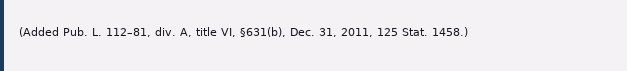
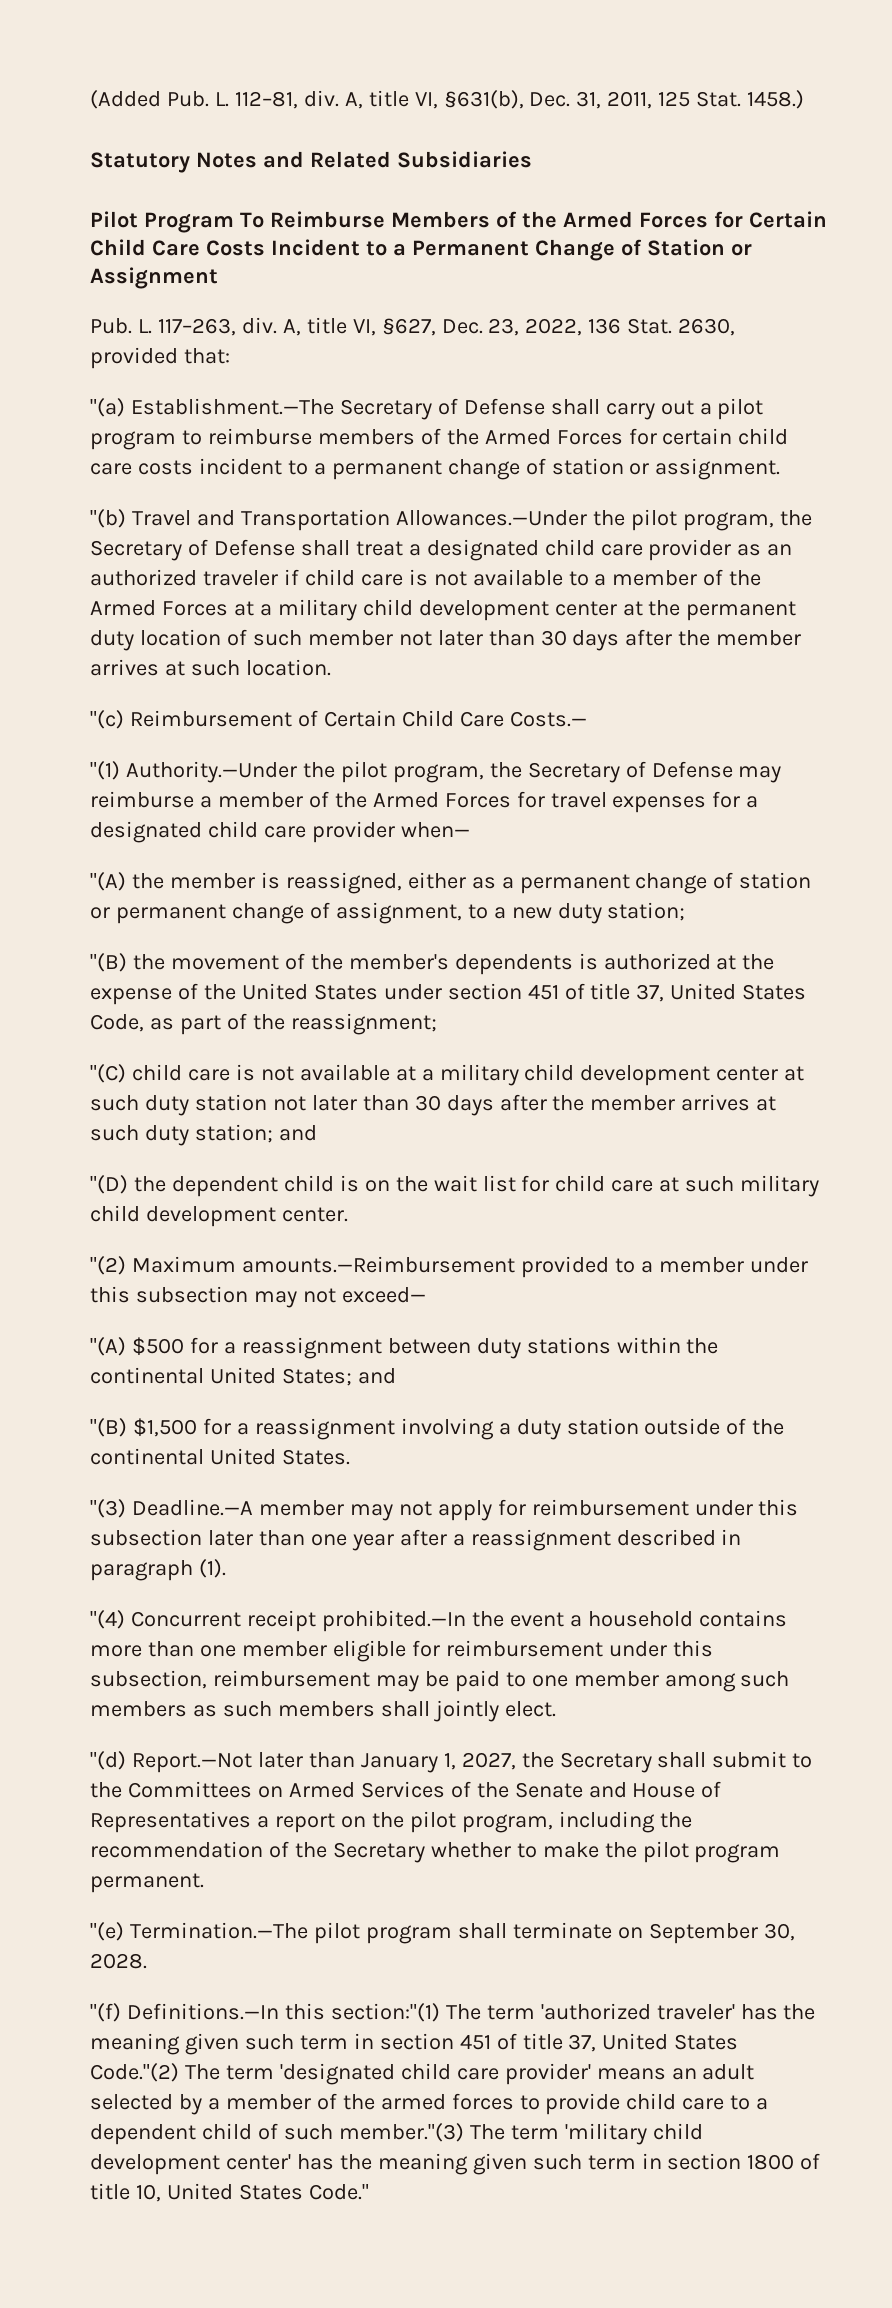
(468, 32) none -> [90,151,532,173] [90,211,827,233] [90,239,752,261] [90,267,218,289] [90,317,736,336] [90,347,230,369] [90,398,764,420] [90,428,789,450] [90,458,781,480] [90,509,812,531] [90,539,793,561] [90,569,762,586] [90,599,797,621] [90,629,802,651] [90,659,331,676] [90,710,587,729] [90,761,782,783] [90,791,759,813] [90,821,470,843] [90,872,812,894] [90,902,686,924] [90,953,775,975] [90,983,807,1005] [90,1013,437,1035] [90,1064,805,1086] [90,1094,777,1116] [90,1124,317,1146] [90,1175,820,1197] [90,1205,348,1227] [90,1256,808,1278] [90,1286,426,1308] [90,1337,719,1359] [90,1367,396,1386] [90,1418,785,1440] [90,1448,350,1465] [90,1499,799,1521] [90,1529,742,1551] [90,1559,226,1581] [90,1610,787,1632] [90,1640,713,1662] [90,1670,790,1692] [90,1700,556,1722] [90,1751,813,1773] [90,1781,722,1798] [90,1811,692,1833] [90,1841,781,1863] [90,1873,204,1893] [90,1922,795,1944] [90,1953,147,1969] [90,2003,816,2022] [90,2033,739,2055] [90,2063,755,2085] [90,2093,769,2115] [90,2123,703,2145] [90,2153,821,2175] [90,2183,369,2202] // Statutory Notes and Related Subsidiaries // Pilot Program To Reimburse Members of the Armed Forces for Certain Child Care Costs Incident to a Permanent Change of Station or Assignment // Pub. L. 117–263, div. A, title VI, §627, Dec. 23, 2022, 136 Stat. 2630, provided that: // "(a) Establishment.—The Secretary of Defense shall carry out a pilot program to reimburse members of the Armed Forces for certain child care costs incident to a permanent change of station or assignment. // "(b) Travel and Transportation Allowances.—Under the pilot program, the Secretary of Defense shall treat a designated child care provider as an authorized traveler if child care is not available to a member of the Armed Forces at a military child development center at the permanent duty location of such member not later than 30 days after the member arrives at such location. // "(c) Reimbursement of Certain Child Care Costs.— // "(1) Authority.—Under the pilot program, the Secretary of Defense may reimburse a member of the Armed Forces for travel expenses for a designated child care provider when— // "(A) the member is reassigned, either as a permanent change of station or permanent change of assignment, to a new duty station; // "(B) the movement of the member's dependents is authorized at the expense of the United States under section 451 of title 37, United States Code, as part of the reassignment; // "(C) child care is not available at a military child development center at such duty station not later than 30 days after the member arrives at such duty station; and // "(D) the dependent child is on the wait list for child care at such military child development center. // "(2) Maximum amounts.—Reimbursement provided to a member under this subsection may not exceed— // "(A) $500 for a reassignment between duty stations within the continental United States; and // "(B) $1,500 for a reassignment involving a duty station outside of the continental United States. // "(3) Deadline.—A member may not apply for reimbursement under this subsection later than one year after a reassignment described in paragraph (1). // "(4) Concurrent receipt prohibited.—In the event a household contains more than one member eligible for reimbursement under this subsection, reimbursement may be paid to one member among such members as such members shall jointly elect. // "(d) Report.—Not later than January 1, 2027, the Secretary shall submit to the Committees on Armed Services of the Senate and House of Representatives a report on the pilot program, including the recommendation of the Secretary whether to make the pilot program permanent. // "(e) Termination.—The pilot program shall terminate on September 30, 2028. // "(f) Definitions.—In this section:"(1) The term 'authorized traveler' has the meaning given such term in section 451 of title 37, United States Code."(2) The term 'designated child care provider' means an adult selected by a member of the armed forces to provide child care to a dependent child of such member."(3) The term 'military child development center' has the meaning given such term in section 1800 of title 10, United States Code."

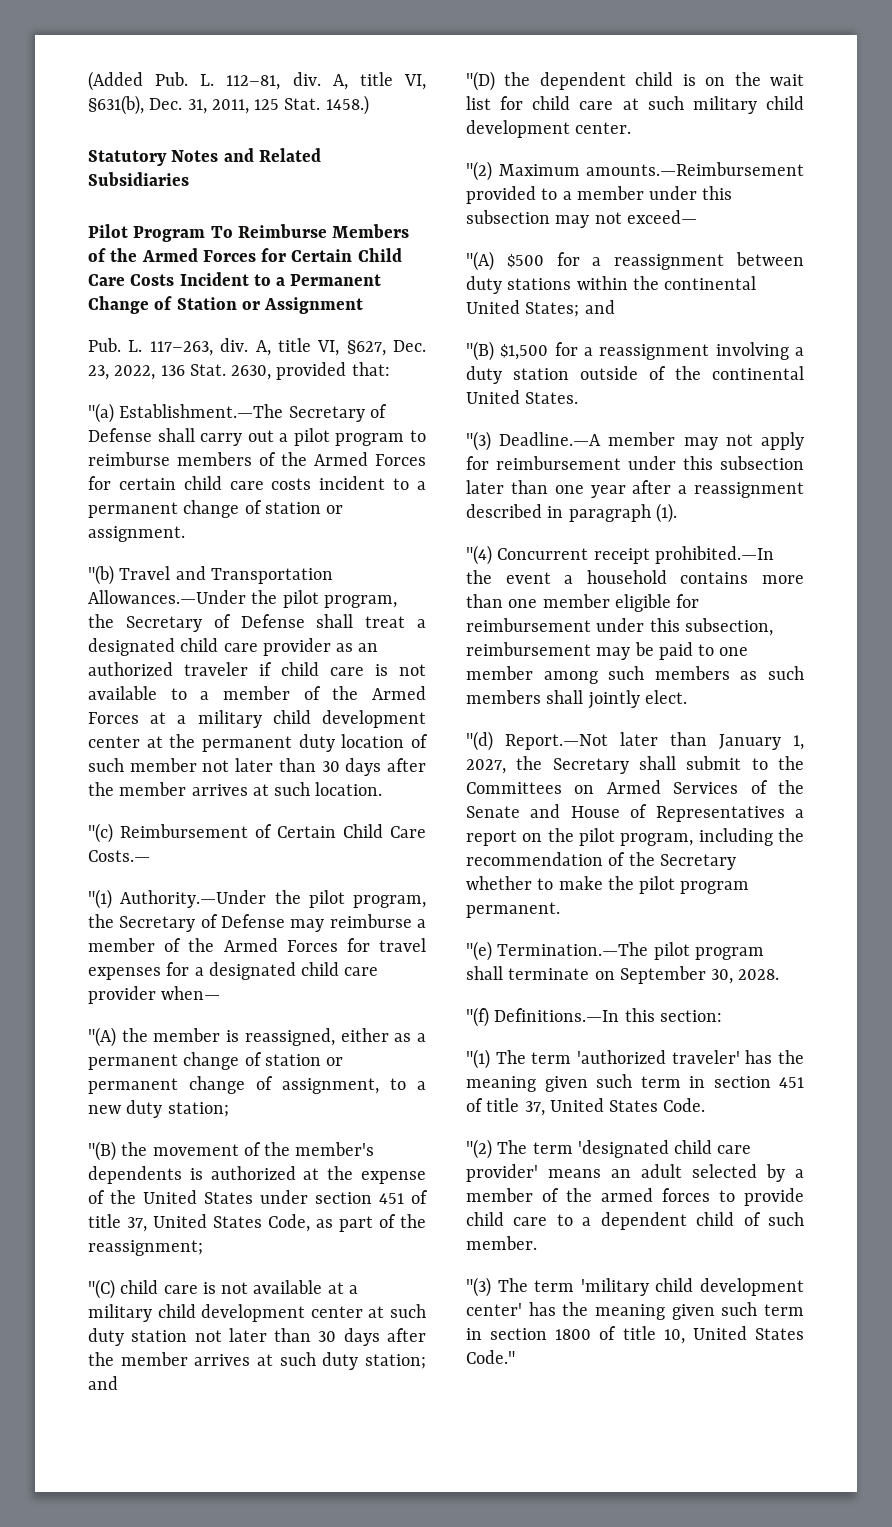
[330,2003,440,2022] section:"(1) -> [659,1010,722,1022] [466,1049,490,1069] section: // "(1)
[90,2063,179,2082] Code."(2) -> [663,1098,706,1112] [466,1139,492,1159] Code. // "(2)
[338,2123,464,2142] member."(3) -> [466,1236,537,1250] [466,1277,491,1297] member. // "(3)

